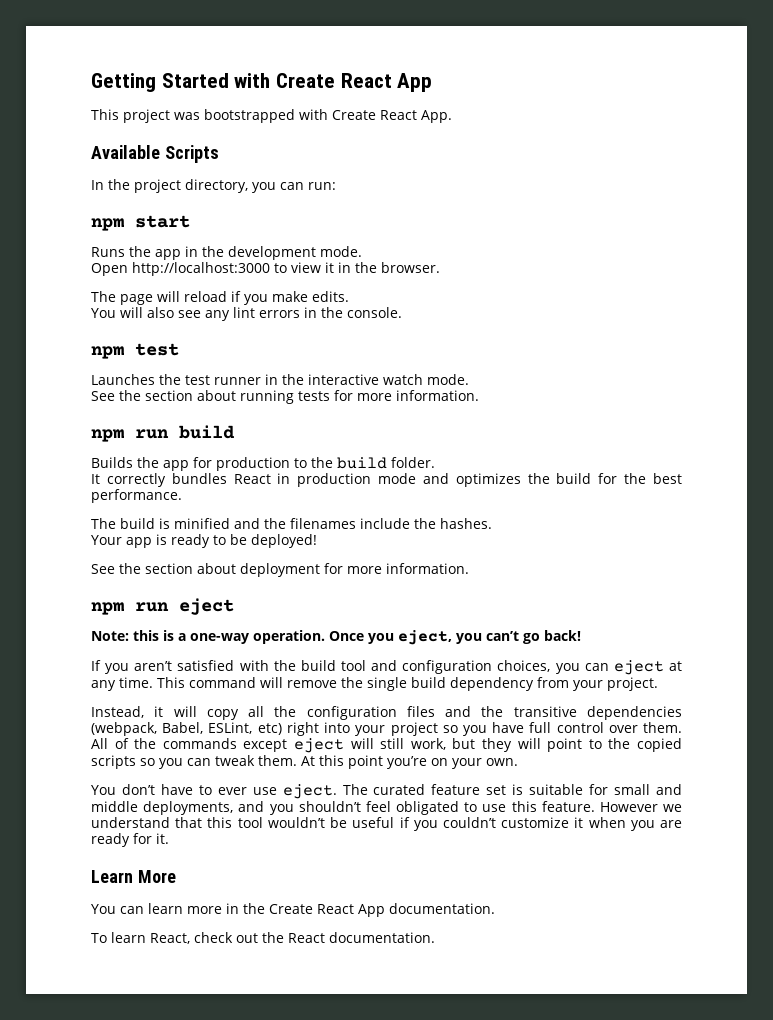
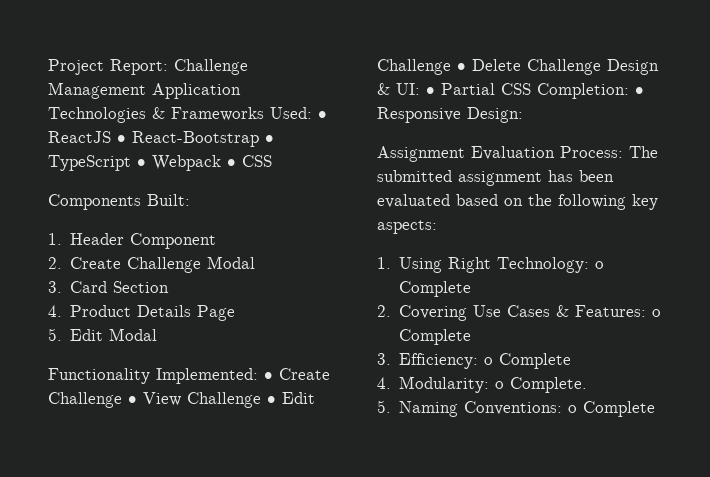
[91,73,433,92] [91,109,452,123] [91,145,219,163] [91,179,336,193] [91,215,190,231] [91,246,362,260] [91,262,440,276] [91,291,349,305] [91,307,402,321] [91,343,179,359] [91,374,469,385] [91,390,479,404] [91,425,235,442] [91,457,435,471] [91,473,682,487] [91,489,182,503] [91,518,492,529] [91,534,317,548] [91,563,469,577] [91,598,234,615] [91,630,581,645] [91,660,682,675] [91,677,658,691] [91,706,682,720] [91,722,682,736] [91,738,683,753] [91,755,518,769] [91,784,682,799] [91,801,683,815] [91,817,682,831] [91,833,169,847] [91,870,176,883] [91,903,495,917] [91,932,435,944] Getting Started with Create React App // This project was bootstrapped with Create React App. // Available Scripts // In the project directory, you can run: // npm start // Runs the app in the development mode. // Open http://localhost:3000 to view it in the browser. // The page will reload if you make edits. // You will also see any lint errors in the console. // npm test // Launches the test runner in the interactive watch mode. // See the section about running tests for more information. // npm run build // Builds the app for production to the build folder. // It correctly bundles React in production mode and optimizes the build for the best performance. // The build is minified and the filenames include the hashes. // Your app is ready to be deployed! // See the section about deployment for more information. // npm run eject // Note: this is a one-way operation. Once you eject, you can’t go back! // If you aren’t satisfied with the build tool and configuration choices, you can eject at any time. This command will remove the single build dependency from your project. // Instead, it will copy all the configuration files and the transitive dependencies (webpack, Babel, ESLint, etc) right into your project so you have full control over them. All of the commands except eject will still work, but they will point to the copied scripts so you can tweak them. At this point you’re on your own. // You don’t have to ever use eject. The curated feature set is suitable for small and middle deployments, and you shouldn’t feel obligated to use this feature. However we understand that this tool wouldn’t be useful if you couldn’t customize it when you are ready for it. // Learn More // You can learn more in the Create React App documentation. // To learn React, check out the React documentation. -> [48,59,248,75] [48,82,241,99] [48,107,327,123] [48,131,274,147] [48,155,272,171] [48,194,190,210] [48,233,217,249] [48,256,256,273] [48,281,170,293] [48,305,236,321] [48,328,158,341] [48,368,330,384] [48,392,315,408] [377,59,659,75] [377,83,644,99] [377,107,523,123] [377,146,658,162] [377,170,614,186] [377,194,658,210] [377,220,437,234] [377,257,605,273] [399,281,472,297] [377,305,662,321] [399,329,472,345] [377,353,572,369] [377,376,588,393] [377,400,656,417] Project Report: Challenge Management Application Technologies & Frameworks Used: • ReactJS • React-Bootstrap • TypeScript • Webpack • CSS // Components Built: // 1. Header Component // 2. Create Challenge Modal // 3. Card Section // 4. Product Details Page // 5. Edit Modal // Functionality Implemented: • Create Challenge • View Challenge • Edit Challenge • Delete Challenge Design & UI: • Partial CSS Completion: • Responsive Design: // Assignment Evaluation Process: The submitted assignment has been evaluated based on the following key aspects: // 1. Using Right Technology: o Complete // 2. Covering Use Cases & Features: o Complete // 3. Efficiency: o Complete // 4. Modularity: o Complete. // 5. Naming Conventions: o Complete

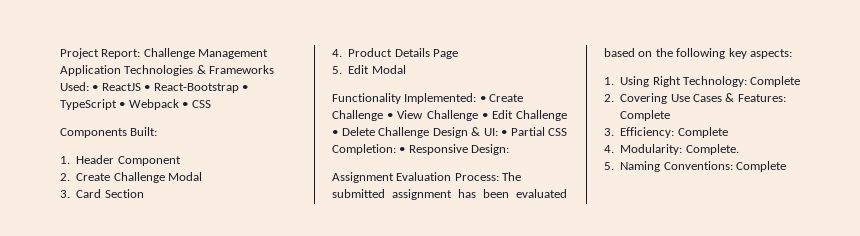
[595,261,605,269] o -> (747, 81) none
[652,309,662,317] o -> (786, 98) none
[484,357,494,365] o -> (675, 132) none
[495,381,505,389] o -> (683, 149) none
[568,405,578,413] o -> (733, 165) none

